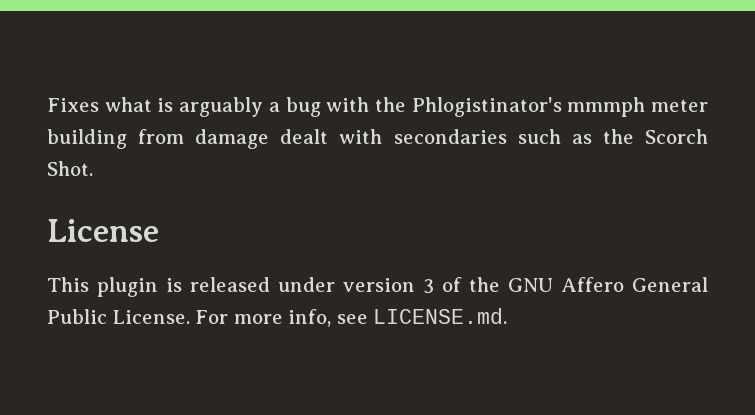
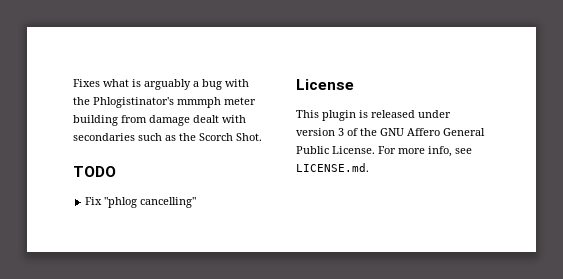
(93, 168) none -> [73,166,116,177] [85,197,197,208] // TODO // Fix "phlog cancelling"

